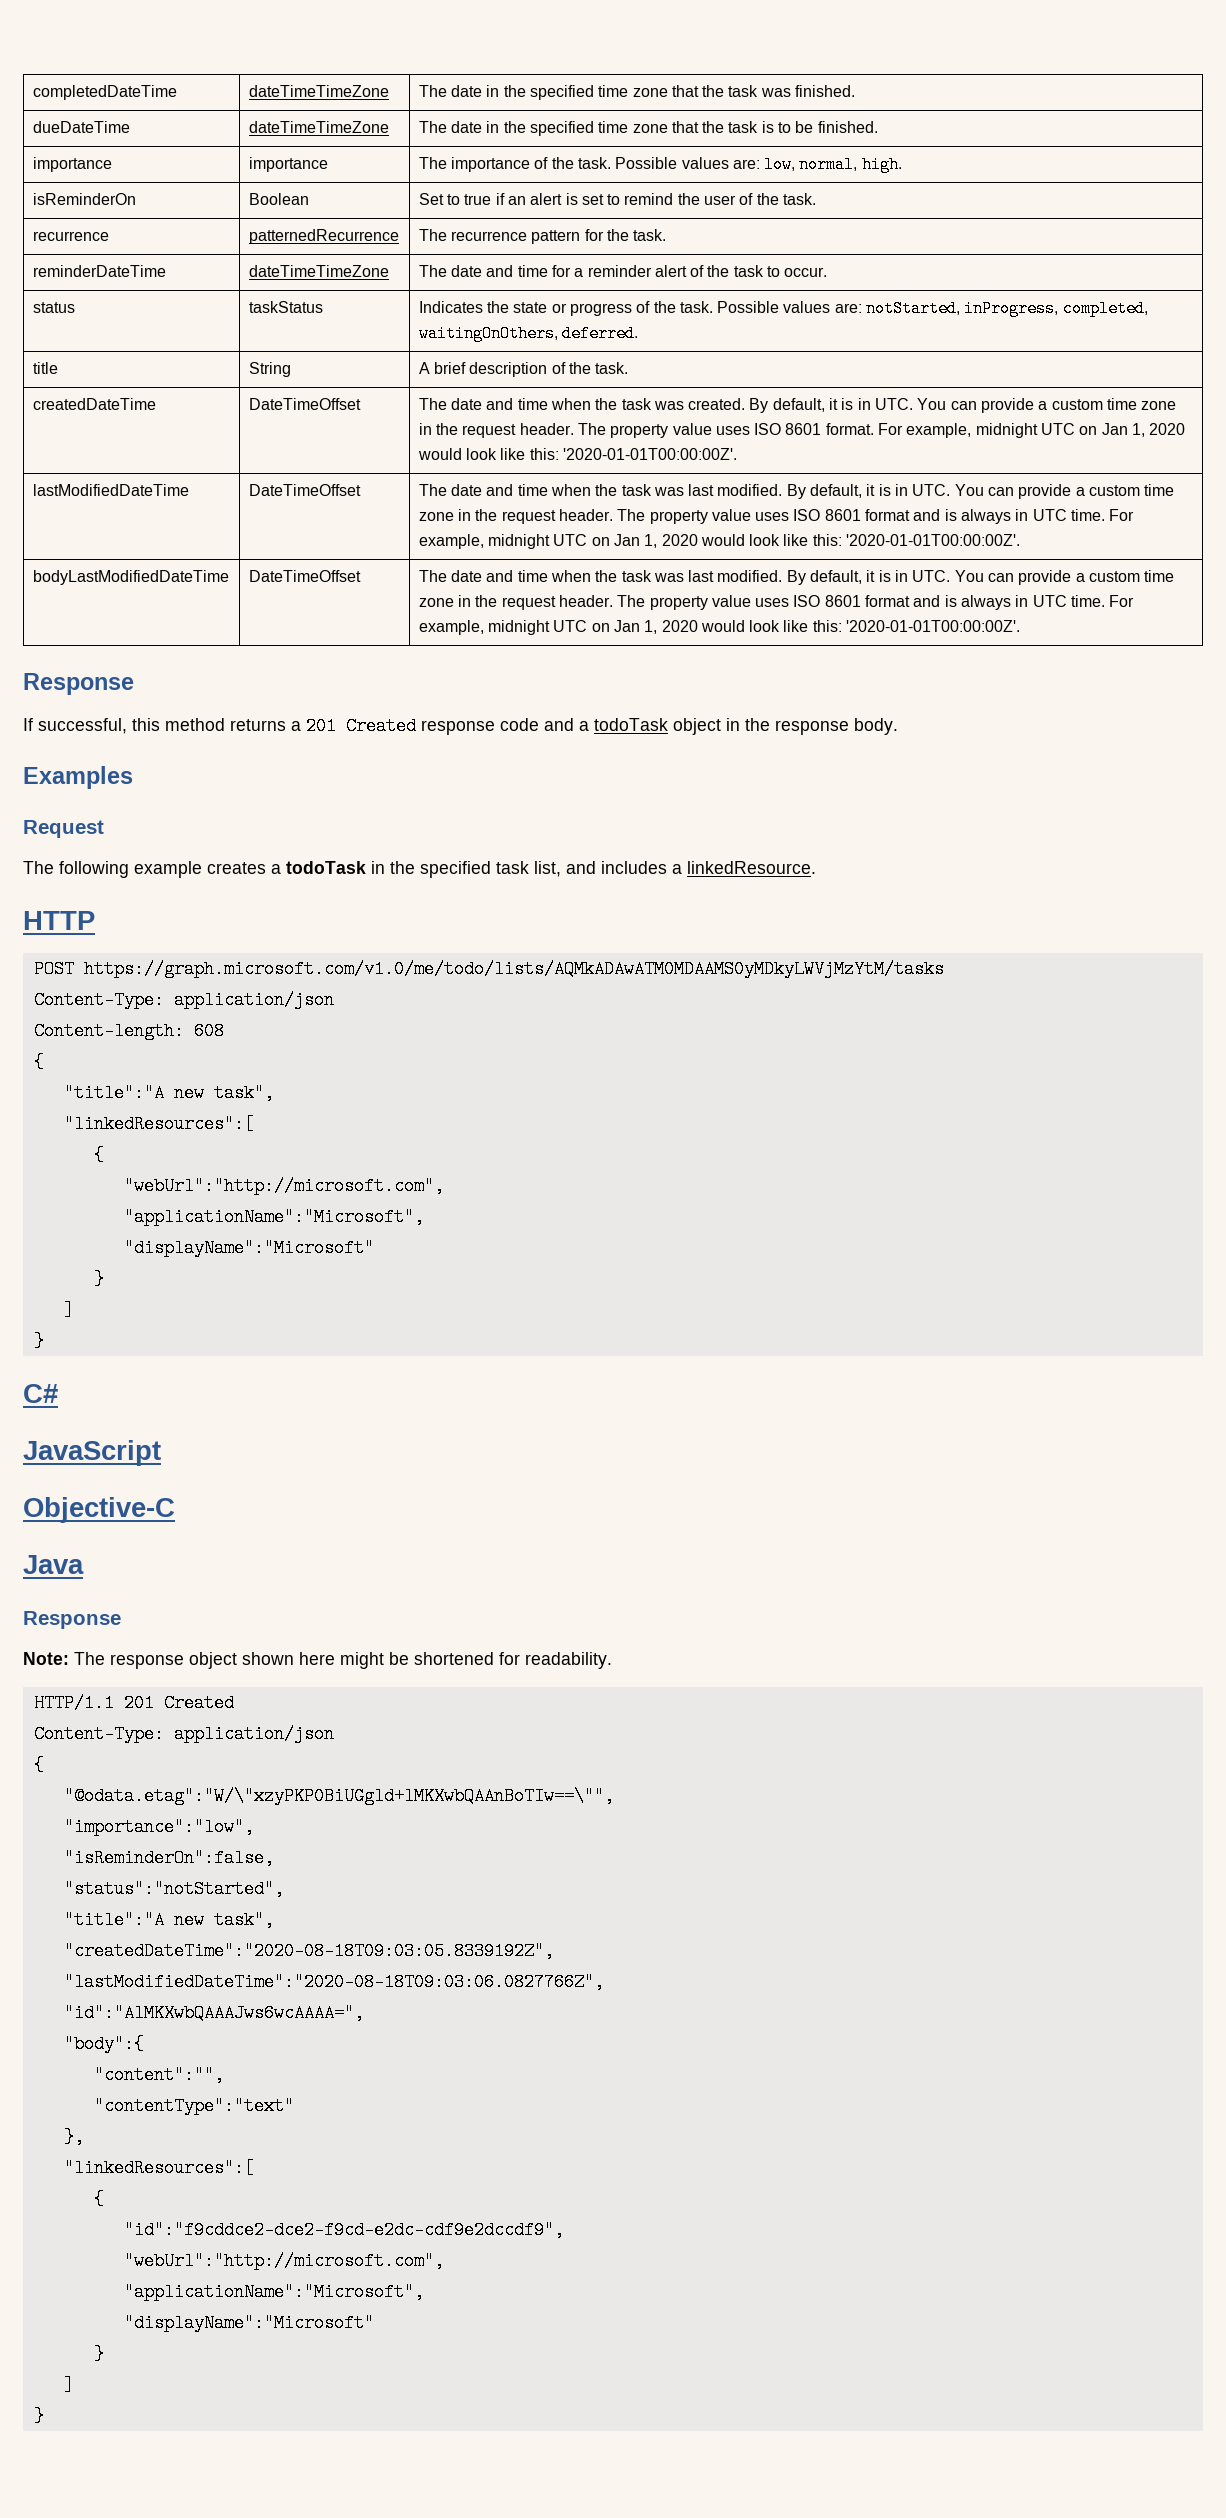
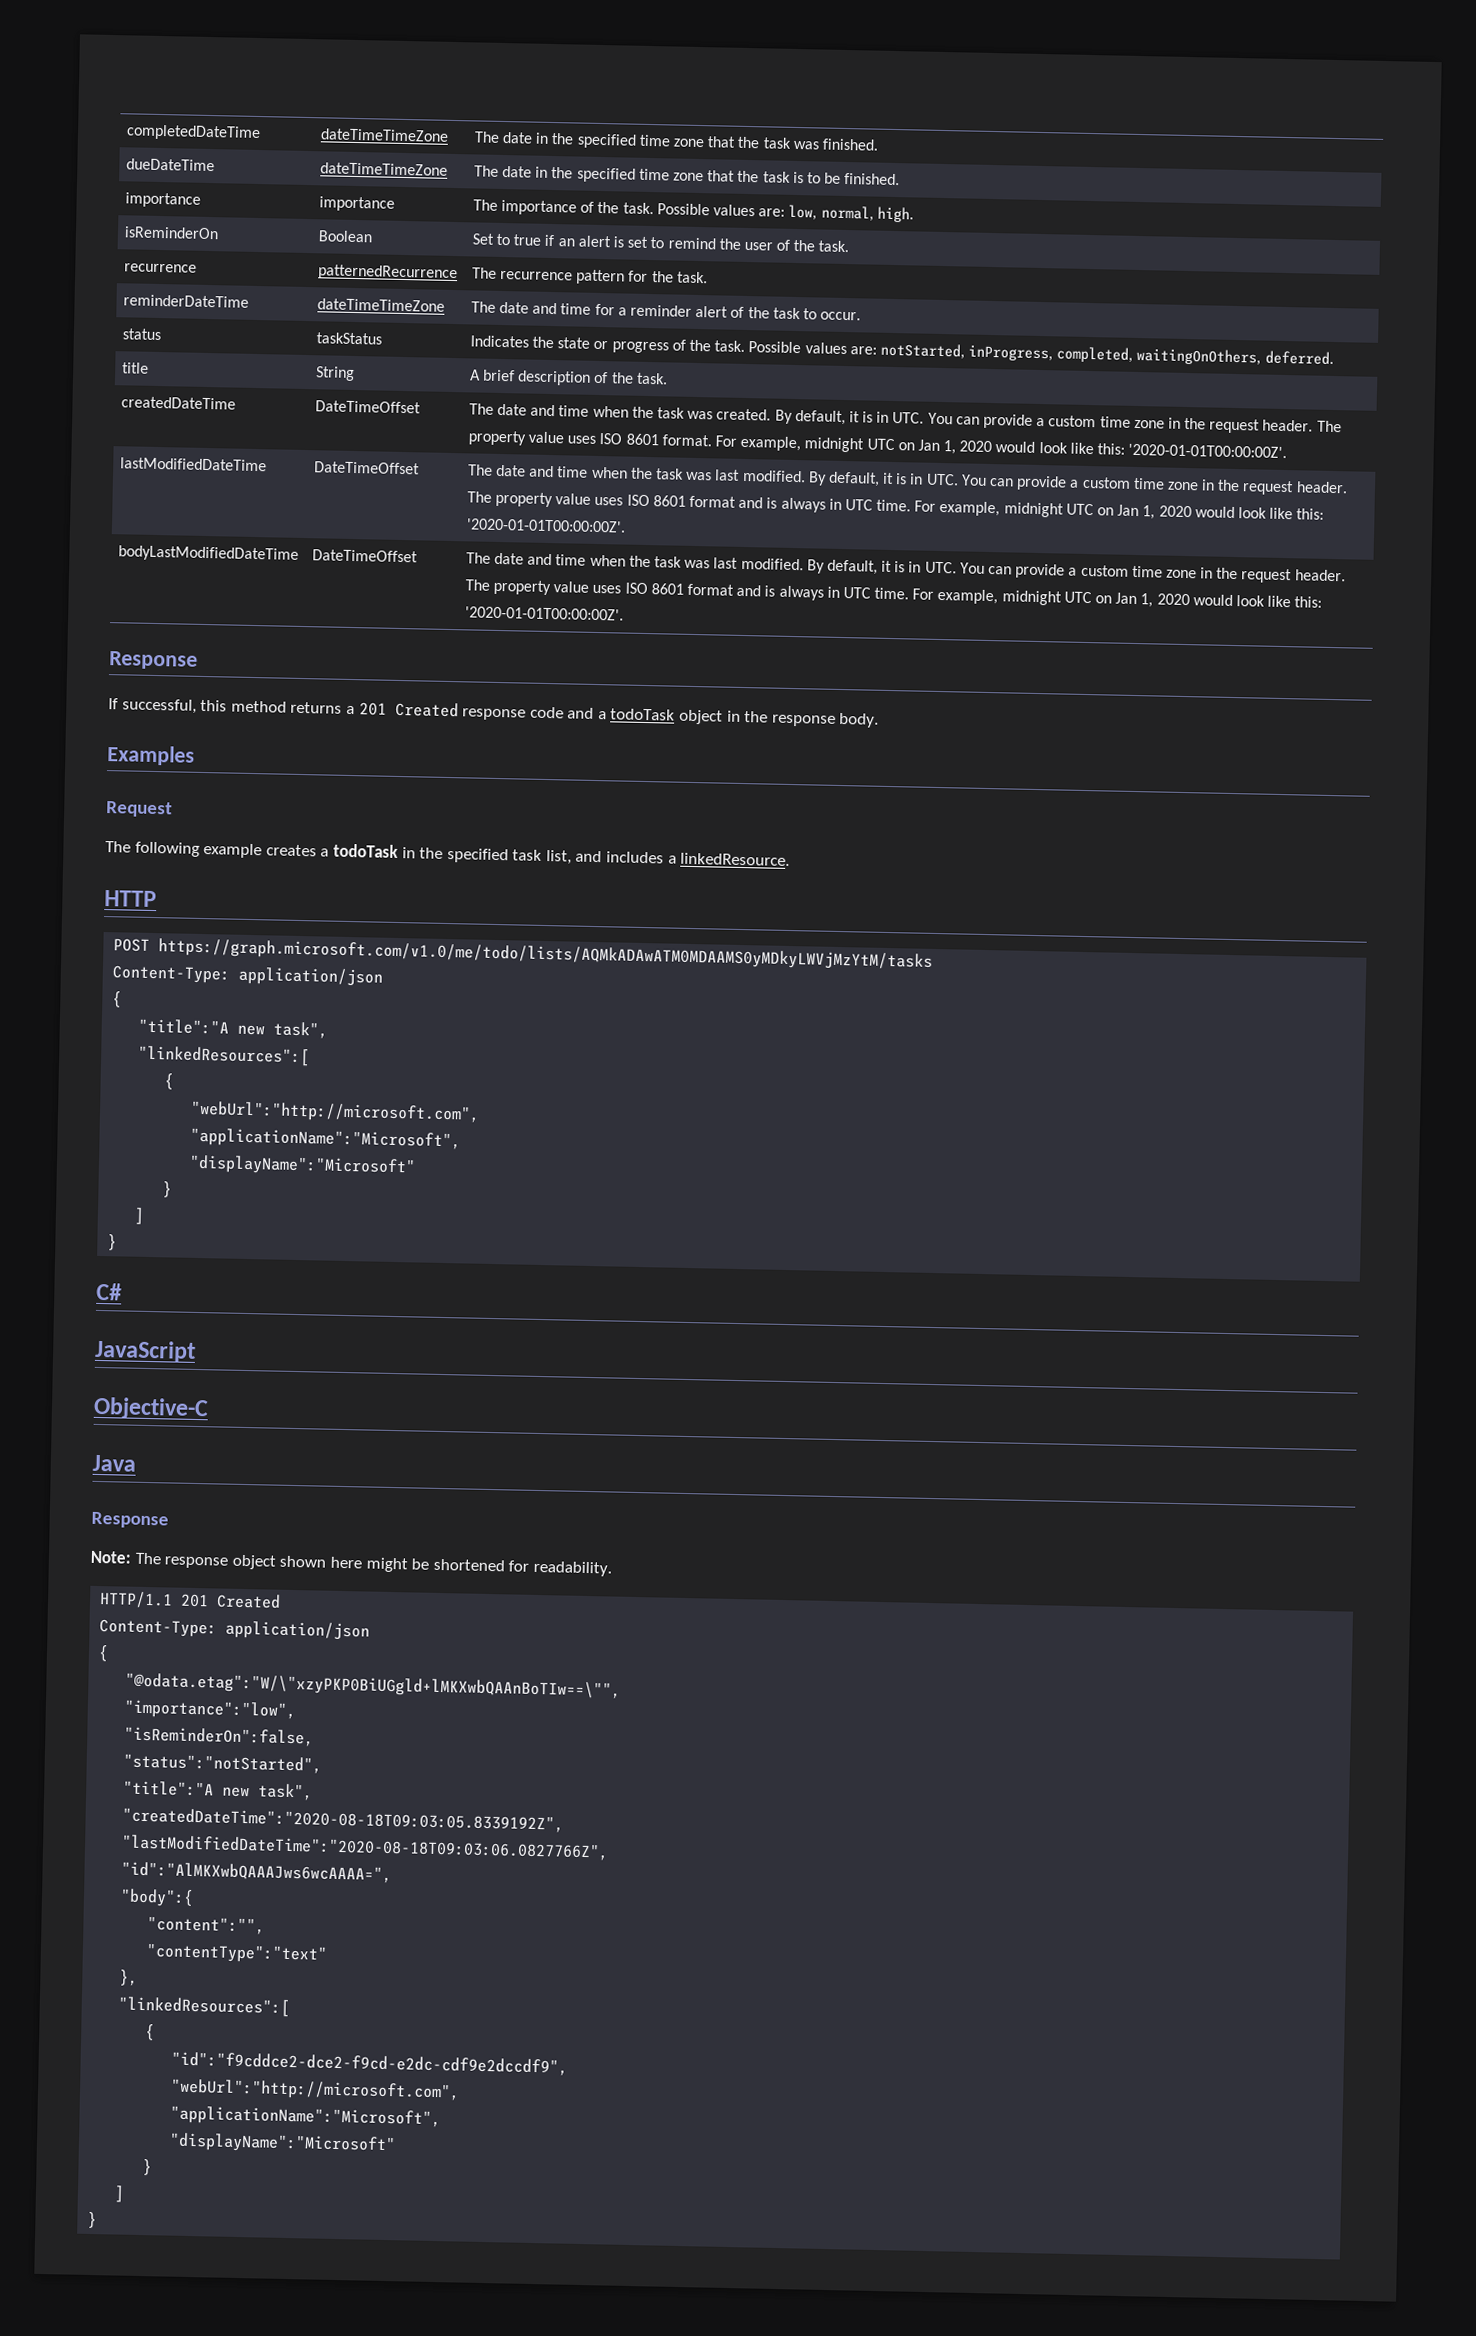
[33,1022,224,1040] // Content-length: 608 -> (384, 976) none

